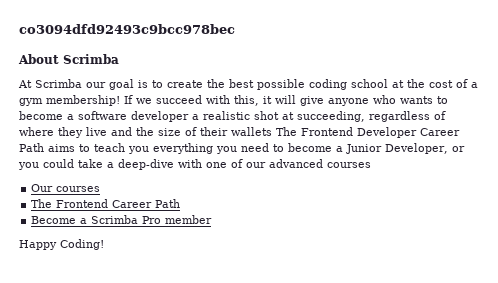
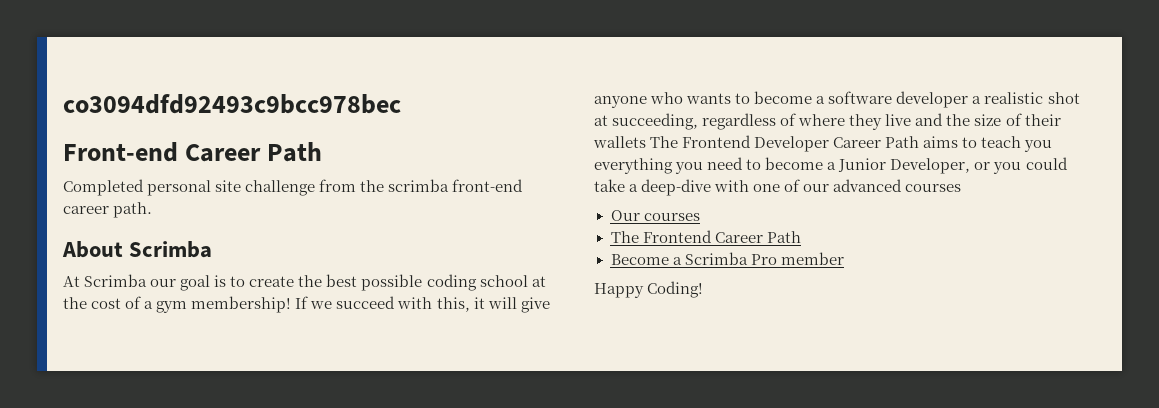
(235, 29) none -> [63,142,323,162] [63,179,524,196] [63,202,153,218] // Front-end Career Path // Completed personal site challenge from the scrimba front-end career path.

